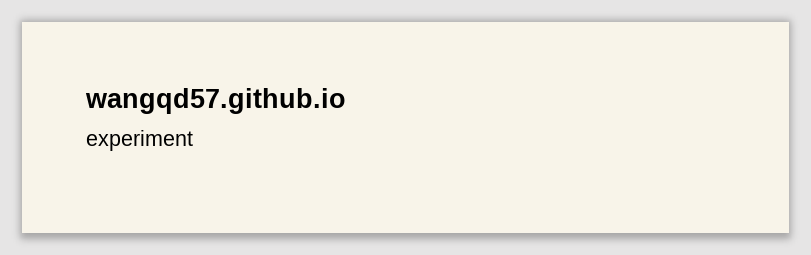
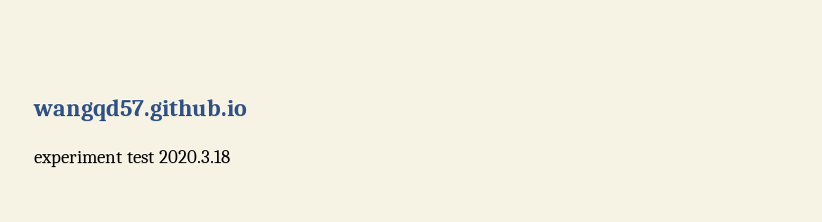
(193, 140) none -> [127,150,232,164] test 2020.3.18

